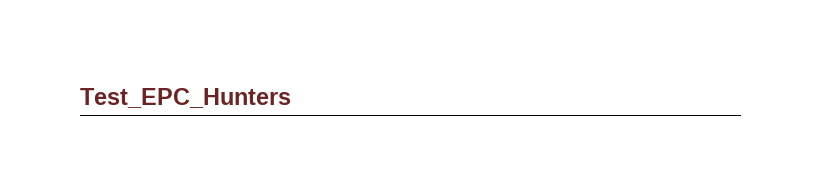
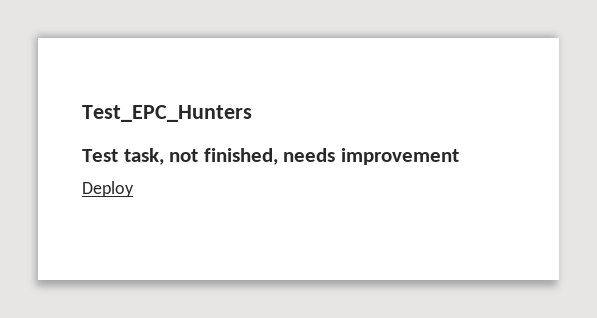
(291, 98) none -> [82,148,459,165] [82,181,134,197] // Test task, not finished, needs improvement // Deploy

